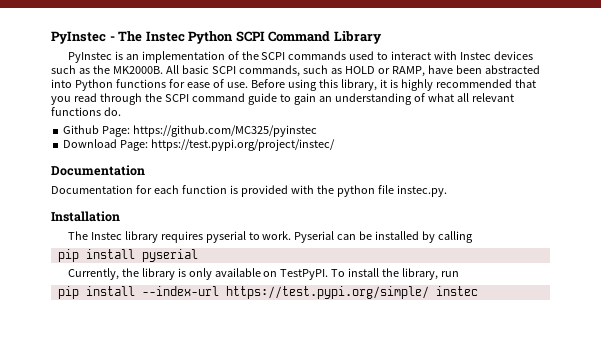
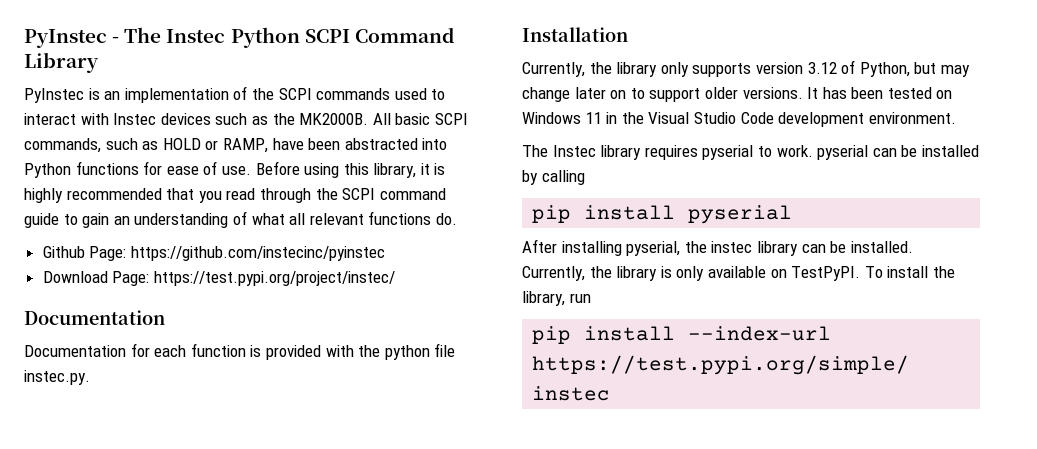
[133,125,318,137] https://github.com/MC325/pyinstec -> [130,246,385,261] https://github.com/instecinc/pyinstec
(120, 216) none -> [522,60,970,77] [522,87,953,102] [522,112,956,127] // Currently, the library only supports version 3.12 of Python, but may change later on to support older versions. It has been tested on Windows 11 in the Visual Studio Code development environment.
[294,231,335,243] Pyserial -> [817,145,869,160] pyserial
(198, 255) none -> [522,239,913,256] After installing pyserial, the instec library can be installed.

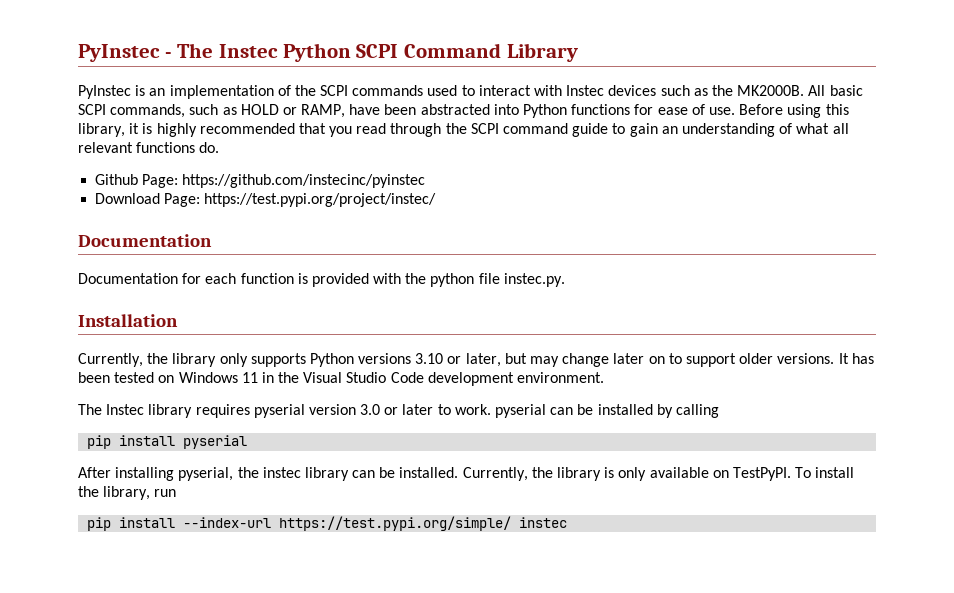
[755,60,910,77] version 3.12 of Python, -> [309,353,501,367] Python versions 3.10 or later,
(754, 152) none -> [308,404,434,415] version 3.0 or later

